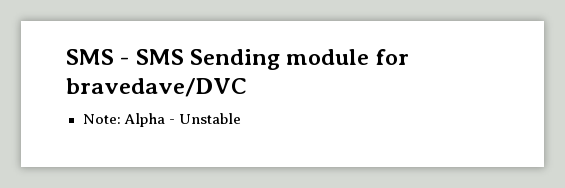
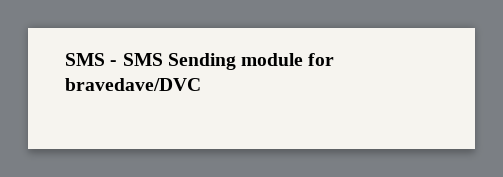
[82,113,241,127] // Note: Alpha - Unstable -> (201, 84) none

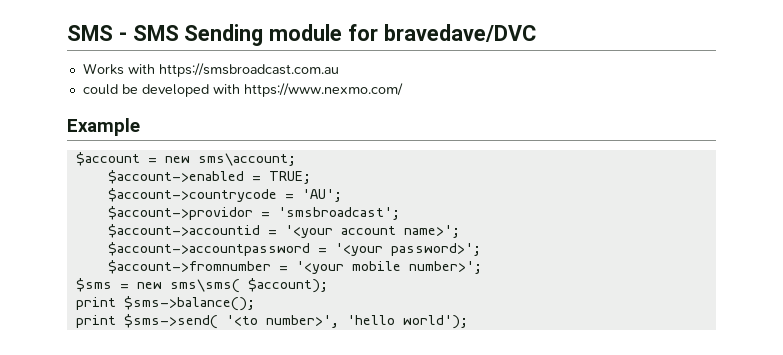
(201, 84) none -> [82,63,339,77] [82,83,403,97] [67,118,140,136] [75,152,296,166] [107,170,311,184] [107,188,342,202] [107,206,400,220] [107,224,460,238] [107,242,481,256] [107,260,482,274] [75,278,328,293] [75,296,255,311] [75,314,468,329] // Works with https://smsbroadcast.com.au // could be developed with https://www.nexmo.com/ // Example // $account = new sms\account; // $account->enabled = TRUE; // $account->countrycode = 'AU'; // $account->providor = 'smsbroadcast'; // $account->accountid = '<your account name>'; // $account->accountpassword = '<your password>'; // $account->fromnumber = '<your mobile number>'; // $sms = new sms\sms( $account); // print $sms->balance(); // print $sms->send( '<to number>', 'hello world');

